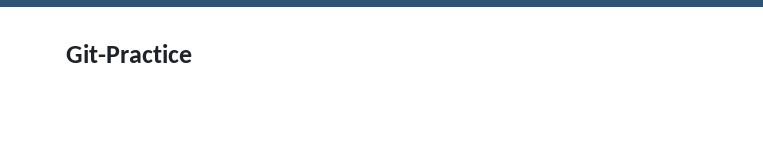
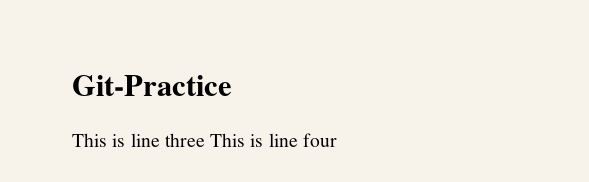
(192, 53) none -> [72,133,337,147] // This is line three This is line four

